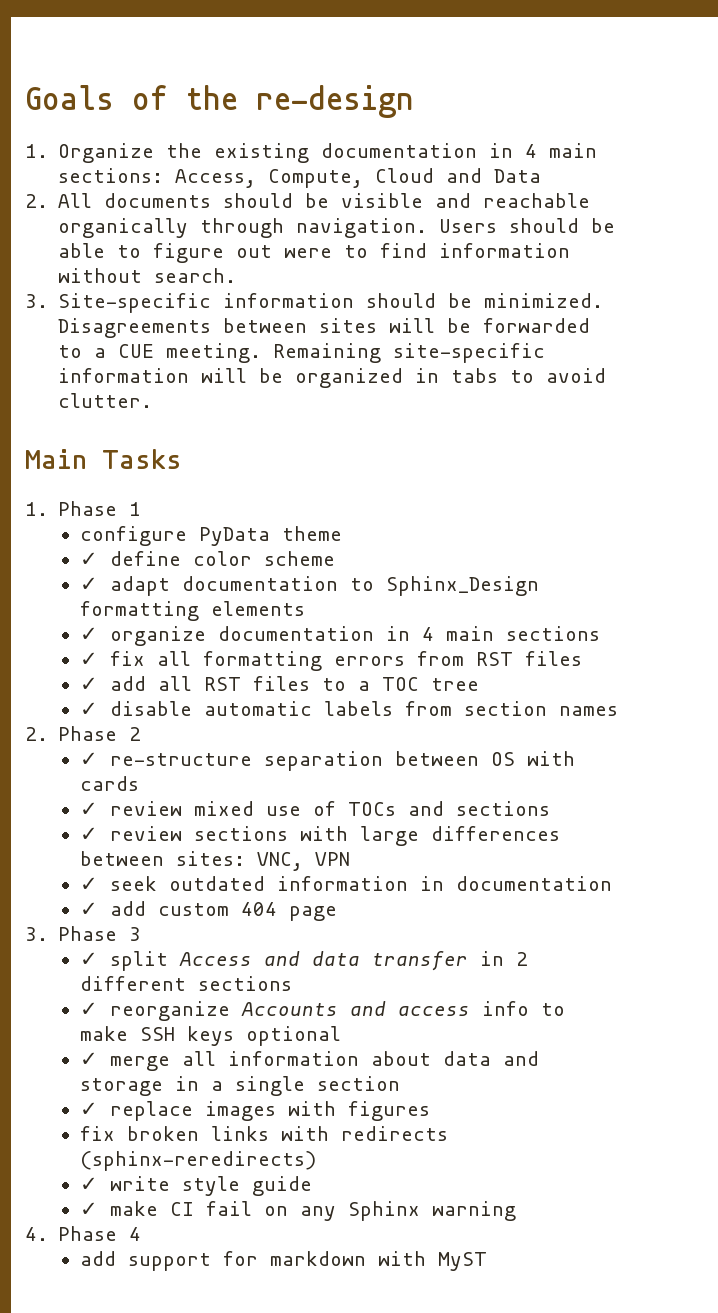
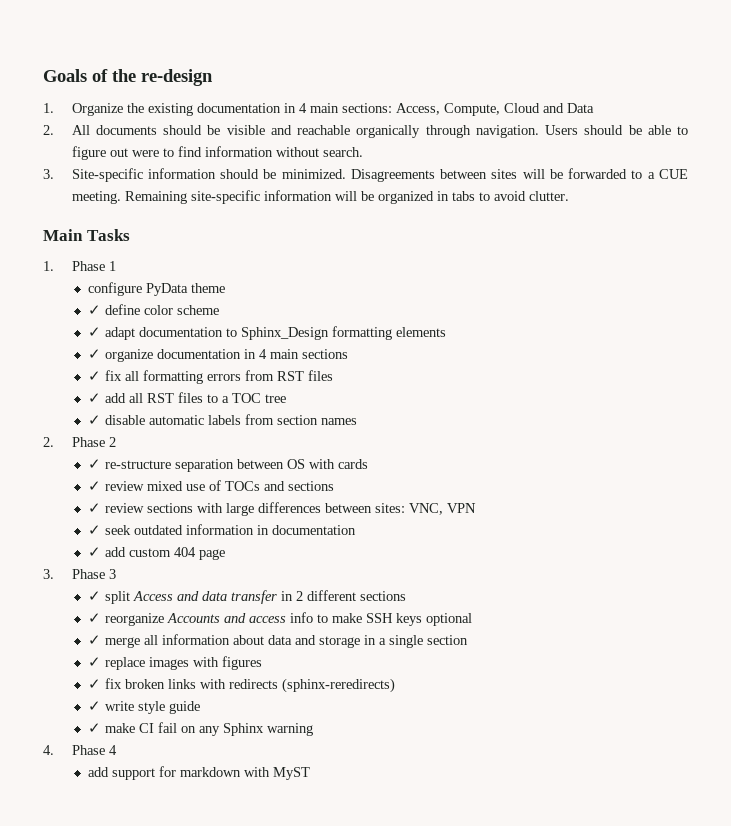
(431, 1111) none -> [87,679,101,689] ✓

